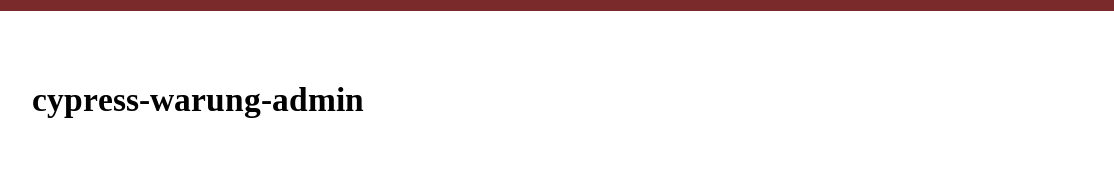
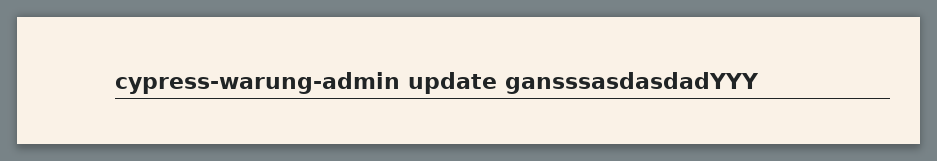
(364, 102) none -> [408,72,759,94] update gansssasdasdadYYY

